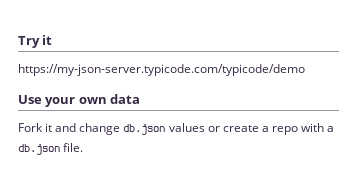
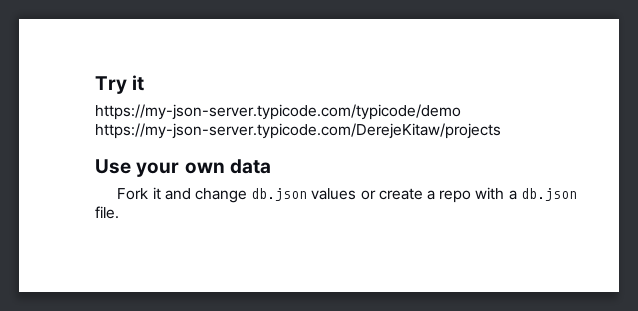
(305, 70) none -> [95,123,501,139] https://my-json-server.typicode.com/DerejeKitaw/projects

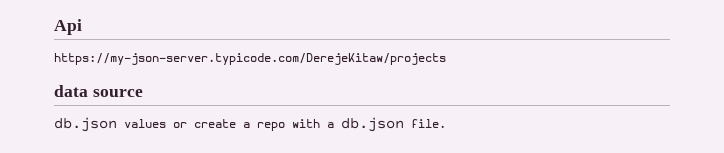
[95,75,145,94] [95,104,461,120] [95,123,501,139] [95,159,271,177] [117,187,248,203] Try it // https://my-json-server.typicode.com/typicode/demo https://my-json-server.typicode.com/DerejeKitaw/projects // Use your own data // Fork it and change -> [54,19,82,35] [54,53,446,65] [54,85,143,97] Api // https://my-json-server.typicode.com/DerejeKitaw/projects // data source //

